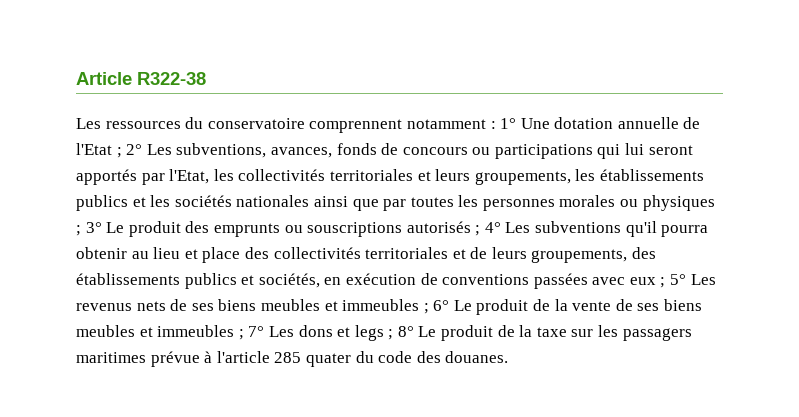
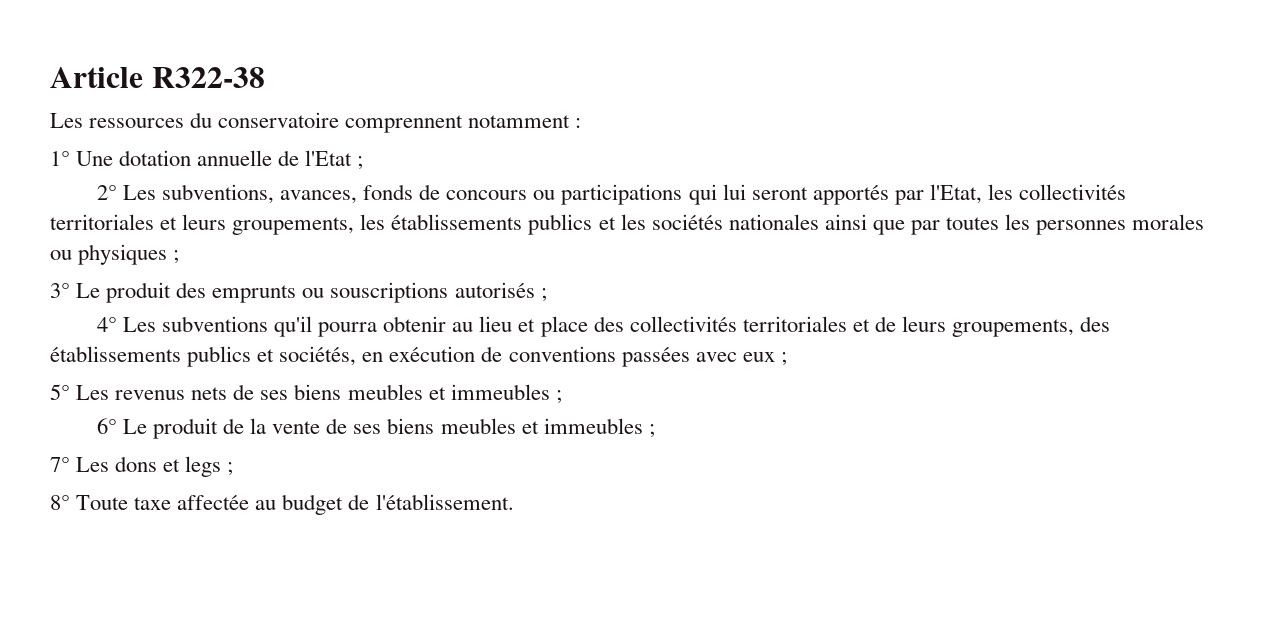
(496, 125) none -> (582, 123) //
(122, 152) none -> (364, 163) //
(81, 230) none -> (180, 257) //
(481, 230) none -> (547, 295) //
(666, 282) none -> (787, 359) //
(429, 308) none -> (562, 397) //
(244, 334) none -> (655, 431) //
[397,325,692,341] [76,351,509,367] 8° Le produit de la taxe sur les passagers maritimes prévue à l'article 285 quater du code des douanes. -> [50,494,514,515] // 8° Toute taxe affectée au budget de l'établissement.

